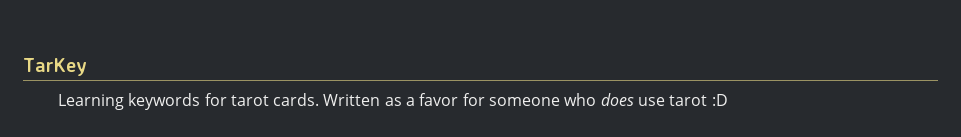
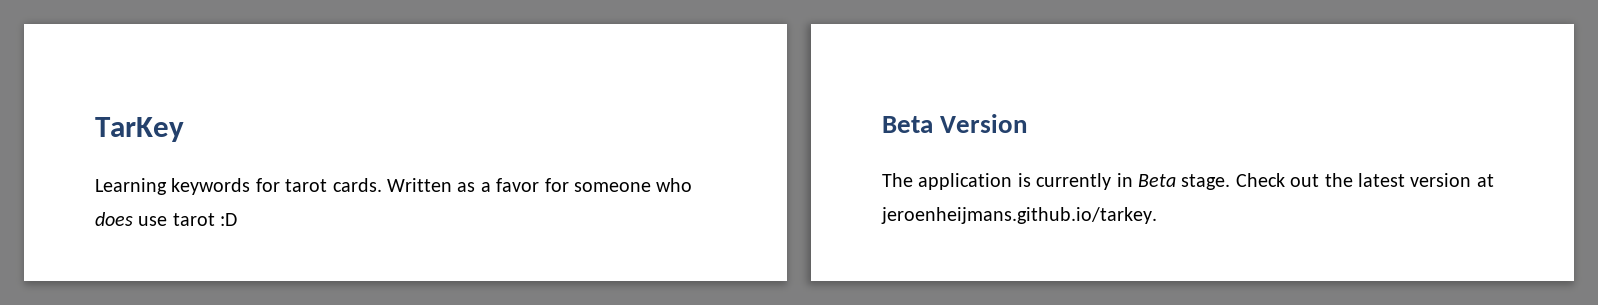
(728, 100) none -> [882,114,1028,133] [882,173,1494,190] [881,207,1157,224] // Beta Version // The application is currently in Beta stage. Check out the latest version at jeroenheijmans.github.io/tarkey.

